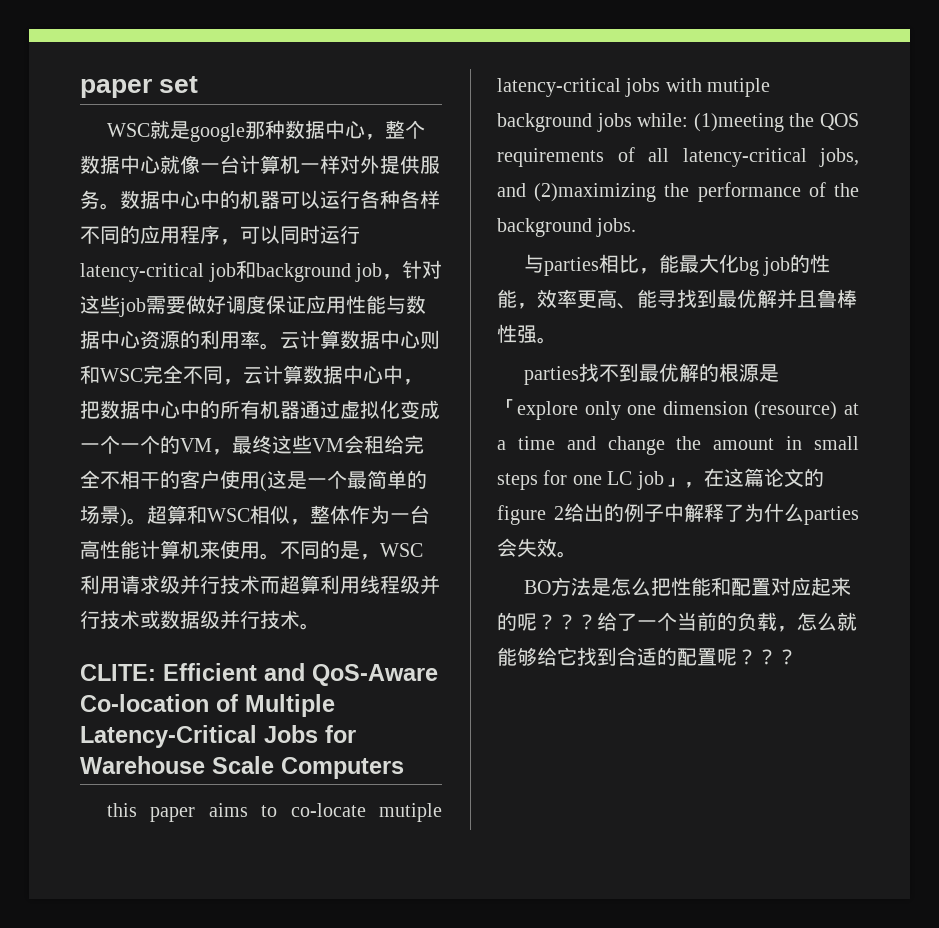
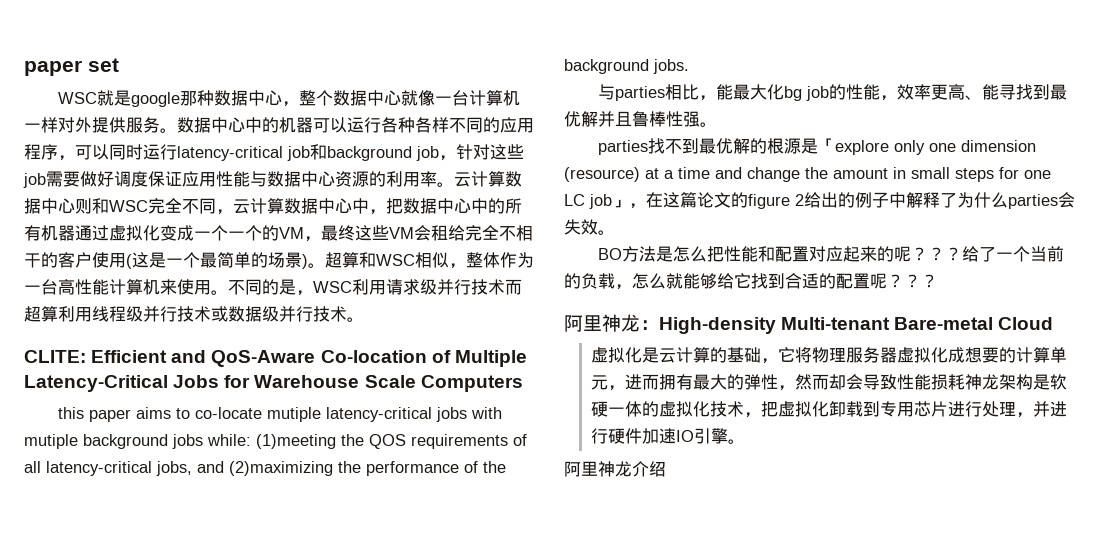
(797, 657) none -> [564,314,1054,334] [590,347,1067,364] [590,374,1067,391] [590,401,1067,418] [590,428,745,444] [564,461,666,477] // 阿里神龙：High-density Multi-tenant Bare-metal Cloud // 虚拟化是云计算的基础，它将物理服务器虚拟化成想要的计算单元，进而拥有最大的弹性，然而却会导致性能损耗神龙架构是软硬一体的虚拟化技术，把虚拟化卸载到专用芯片进行处理，并进行硬件加速IO引擎。 // 阿里神龙介绍

